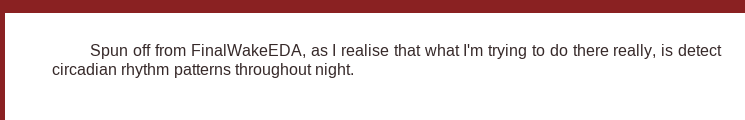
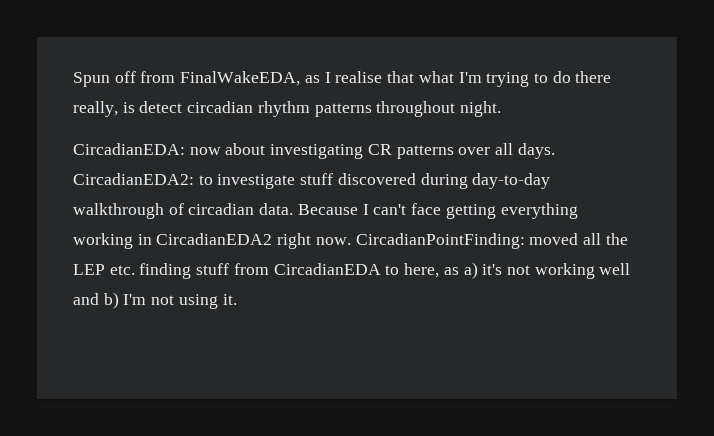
(355, 70) none -> [73,143,555,159] [73,173,551,189] [73,203,578,219] [73,233,628,249] [73,262,631,279] [73,292,237,309] // CircadianEDA: now about investigating CR patterns over all days. CircadianEDA2: to investigate stuff discovered during day-to-day walkthrough of circadian data. Because I can't face getting everything working in CircadianEDA2 right now. CircadianPointFinding: moved all the LEP etc. finding stuff from CircadianEDA to here, as a) it's not working well and b) I'm not using it.

